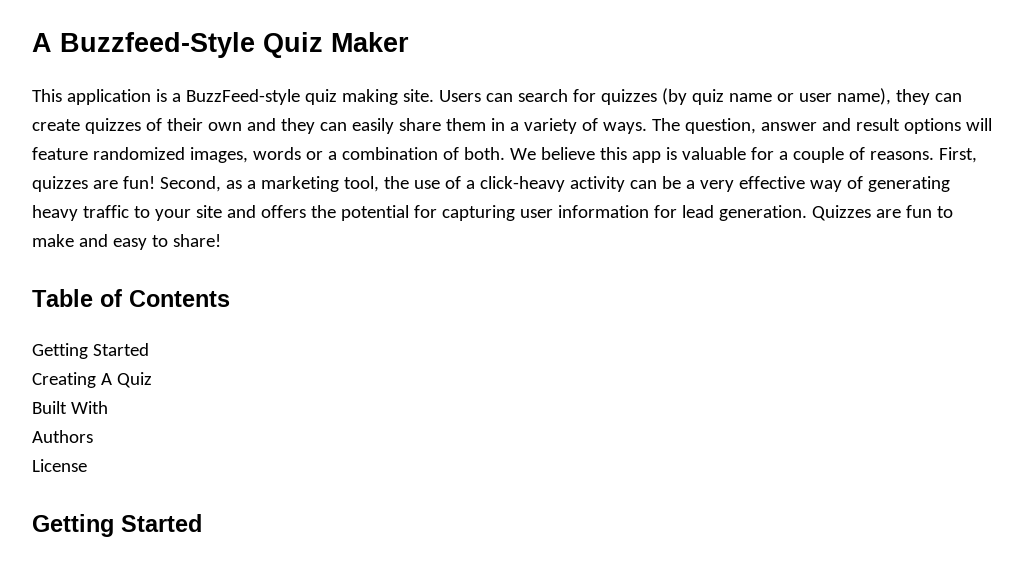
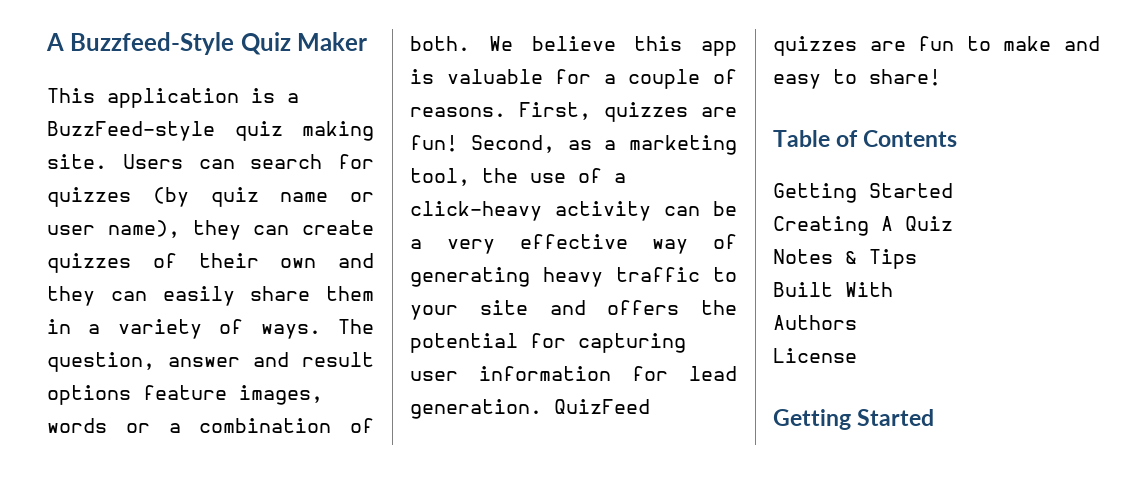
[965,118,992,131] [32,147,185,160] will feature randomized -> [143,385,227,400] feature
[811,205,871,221] Quizzes -> [554,399,650,414] [773,36,857,56] QuizFeed quizzes
(152, 380) none -> [773,249,917,269] // Notes & Tips

